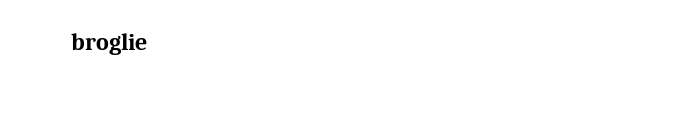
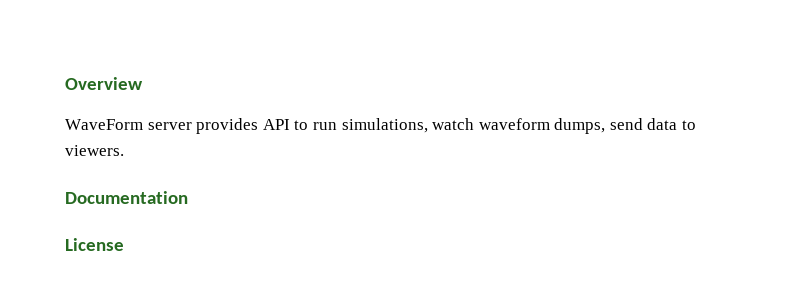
[71,33,147,55] broglie -> [65,77,143,90] [65,118,697,134] [65,145,124,156] [65,191,188,204] [65,238,124,251] Overview // WaveForm server provides API to run simulations, watch waveform dumps, send data to viewers. // Documentation // License

